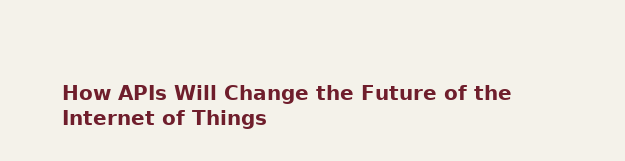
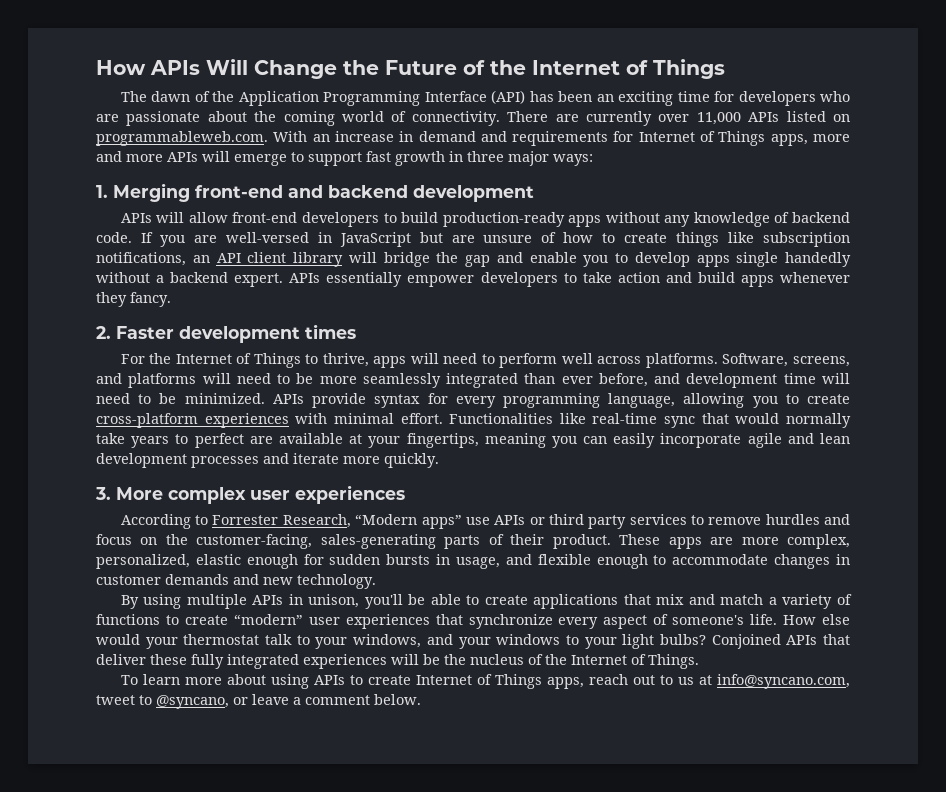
(267, 119) none -> [120,90,851,106] [96,111,850,126] [96,131,850,146] [96,151,593,166] [96,183,534,202] [120,212,850,227] [96,232,850,247] [96,252,851,267] [96,272,850,287] [96,292,171,307] [96,324,356,343] [120,353,850,368] [96,373,850,388] [96,393,850,408] [96,413,851,428] [96,433,850,448] [96,453,439,468] [95,485,405,504] [120,514,851,529] [96,534,850,549] [96,554,850,569] [96,574,376,589] [120,594,852,609] [96,614,851,629] [96,634,850,649] [96,654,699,669] [120,674,850,689] [96,694,421,709] // The dawn of the Application Programming Interface (API) has been an exciting time for developers who are passionate about the coming world of connectivity. There are currently over 11,000 APIs listed on programmableweb.com. With an increase in demand and requirements for Internet of Things apps, more and more APIs will emerge to support fast growth in three major ways: // 1. Merging front-end and backend development // APIs will allow front-end developers to build production-ready apps without any knowledge of backend code. If you are well-versed in JavaScript but are unsure of how to create things like subscription notifications, an API client library will bridge the gap and enable you to develop apps single handedly without a backend expert. APIs essentially empower developers to take action and build apps whenever they fancy. // 2. Faster development times // For the Internet of Things to thrive, apps will need to perform well across platforms. Software, screens, and platforms will need to be more seamlessly integrated than ever before, and development time will need to be minimized. APIs provide syntax for every programming language, allowing you to create cross-platform experiences with minimal effort. Functionalities like real-time sync that would normally take years to perfect are available at your fingertips, meaning you can easily incorporate agile and lean development processes and iterate more quickly. // 3. More complex user experiences // According to Forrester Research, “Modern apps” use APIs or third party services to remove hurdles and focus on the customer-facing, sales-generating parts of their product. These apps are more complex, personalized, elastic enough for sudden bursts in usage, and flexible enough to accommodate changes in customer demands and new technology. // By using multiple APIs in unison, you'll be able to create applications that mix and match a variety of functions to create “modern” user experiences that synchronize every aspect of someone's life. How else would your thermostat talk to your windows, and your windows to your light bulbs? Conjoined APIs that deliver these fully integrated experiences will be the nucleus of the Internet of Things. // To learn more about using APIs to create Internet of Things apps, reach out to us at info@syncano.com, tweet to @syncano, or leave a comment below.

